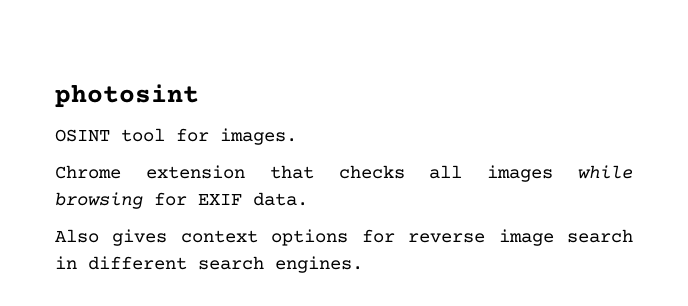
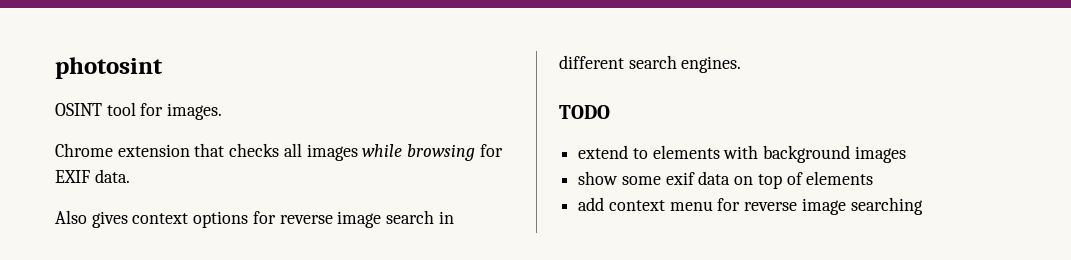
(363, 264) none -> [559,105,610,119] [578,145,906,163] [578,171,874,189] [578,197,923,215] // TODO // extend to elements with background images // show some exif data on top of elements // add context menu for reverse image searching

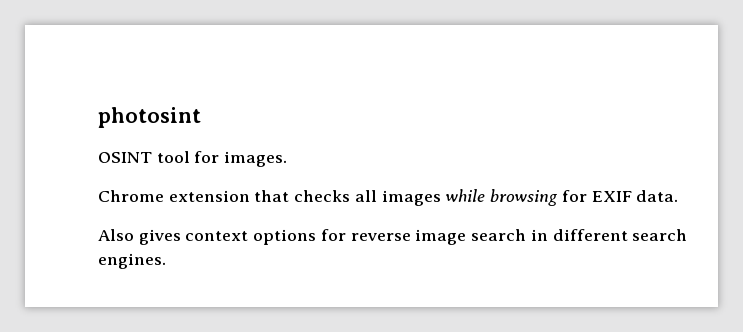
[559,105,610,119] [578,145,906,163] [578,171,874,189] [578,197,923,215] // TODO // extend to elements with background images // show some exif data on top of elements // add context menu for reverse image searching -> (166, 261) none

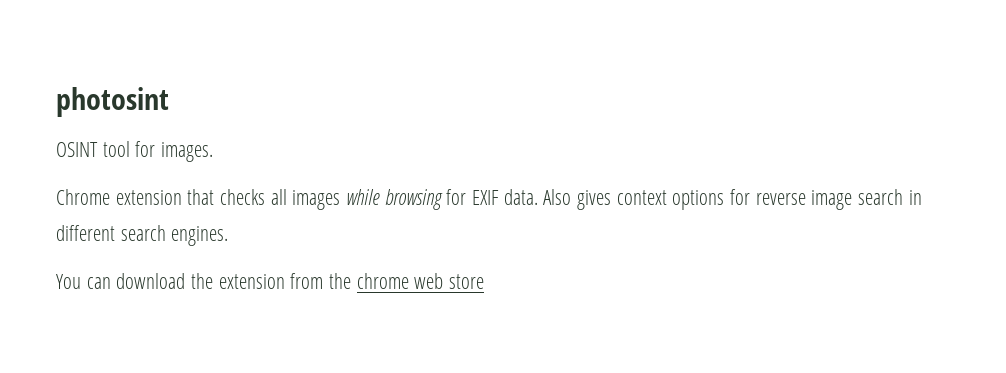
(679, 196) // -> (538, 197) none
(166, 261) none -> [56,273,485,289] // You can download the extension from the chrome web store

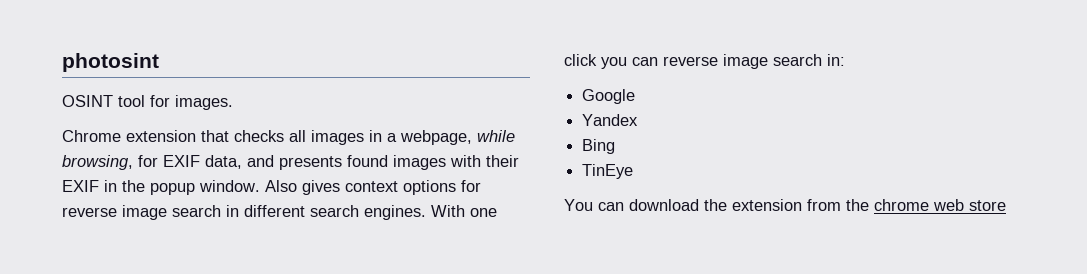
[346,189,538,210] while browsing for EXIF data. -> [369,130,515,145] [62,155,519,170] [62,180,260,195] in a webpage, while browsing, for EXIF data, and presents found images with their EXIF in the popup window.
(229, 236) none -> [431,205,497,217] [564,54,845,69] [582,89,636,104] [582,114,639,126] [582,139,616,154] [582,164,634,179] With one click you can reverse image search in: // Google // Yandex // Bing // TinEye

